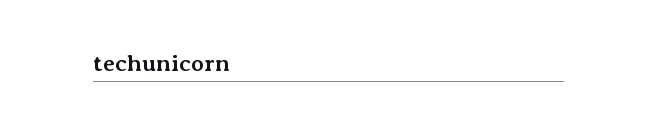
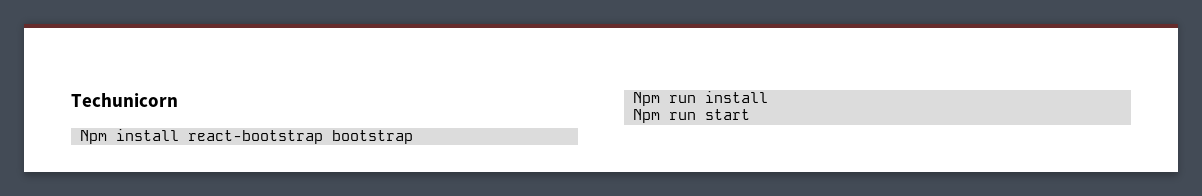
[93,55,230,71] techunicorn -> [71,93,178,107] [80,129,414,144] [633,91,769,106] [633,109,751,123] Techunicorn // Npm install react-bootstrap bootstrap // Npm run install // Npm run start

